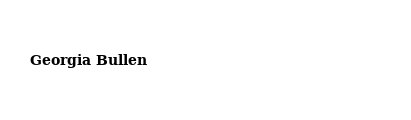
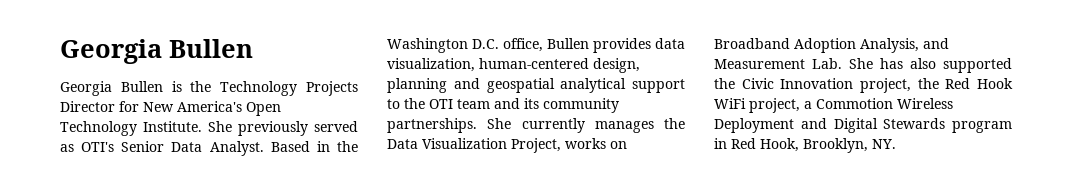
[30,54,147,68] Georgia Bullen -> [60,39,253,64] [60,81,358,96] [60,101,281,116] [60,121,358,136] [60,141,358,156] [387,38,685,53] [387,58,640,73] [387,78,685,93] [387,98,619,113] [387,118,685,133] [387,138,627,153] [714,38,949,53] [714,58,1012,73] [714,78,1013,93] [714,98,953,113] [714,118,1012,133] [714,138,896,153] Georgia Bullen // Georgia Bullen is the Technology Projects Director for New America's Open Technology Institute. She previously served as OTI's Senior Data Analyst. Based in the Washington D.C. office, Bullen provides data visualization, human-centered design, planning and geospatial analytical support to the OTI team and its community partnerships. She currently manages the Data Visualization Project, works on Broadband Adoption Analysis, and Measurement Lab. She has also supported the Civic Innovation project, the Red Hook WiFi project, a Commotion Wireless Deployment and Digital Stewards program in Red Hook, Brooklyn, NY.

